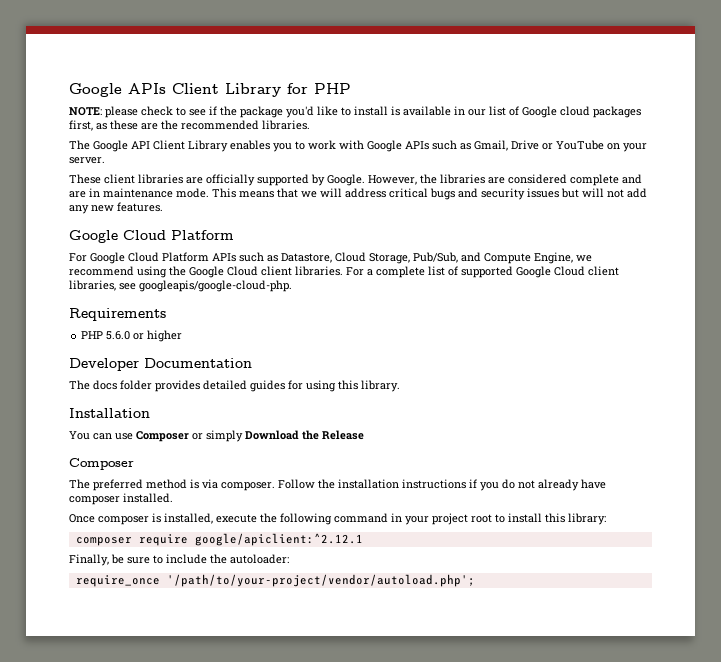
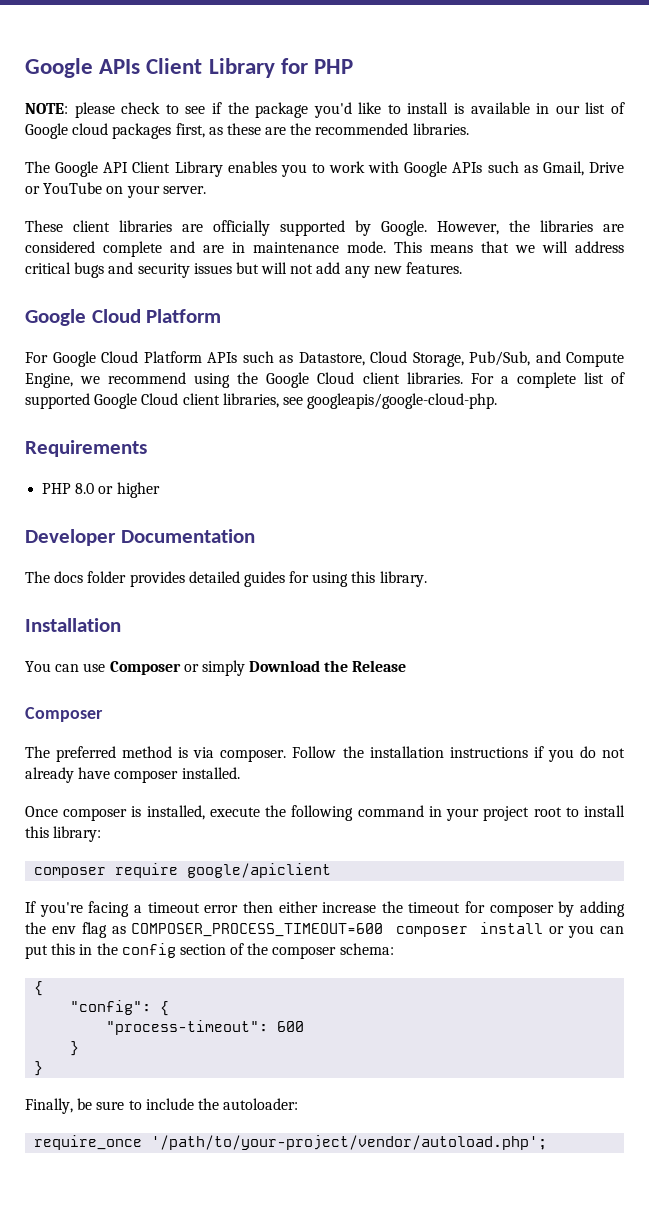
[106,331,131,340] 5.6.0 -> [75,483,95,494] 8.0
[194,533,363,546] google/apiclient:^2.12.1 -> [187,863,332,878] [25,901,625,917] [25,922,624,938] [25,943,394,959] [34,981,44,996] [70,1000,170,1016] [106,1020,305,1035] [70,1041,80,1056] [34,1061,44,1076] google/apiclient // If you're facing a timeout error then either increase the timeout for composer by adding the env flag as COMPOSER_PROCESS_TIMEOUT=600 composer install or you can put this in the config section of the composer schema: // { // "config": { // "process-timeout": 600 // } // }

